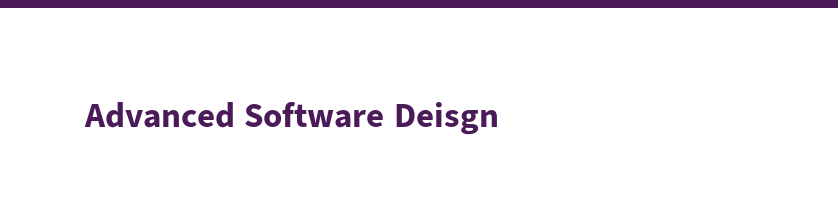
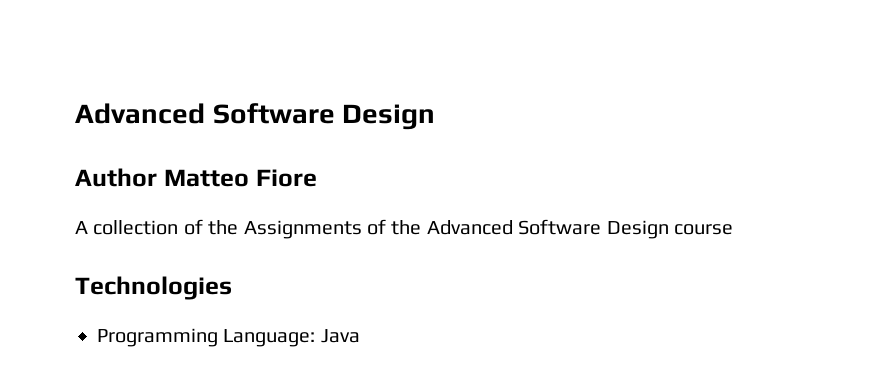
[84,102,499,135] Advanced Software Deisgn -> [75,103,436,130] [75,168,317,187] [75,219,733,239] [75,276,232,300] [97,328,360,347] Advanced Software Design // Author Matteo Fiore // A collection of the Assignments of the Advanced Software Design course // Technologies // Programming Language: Java

